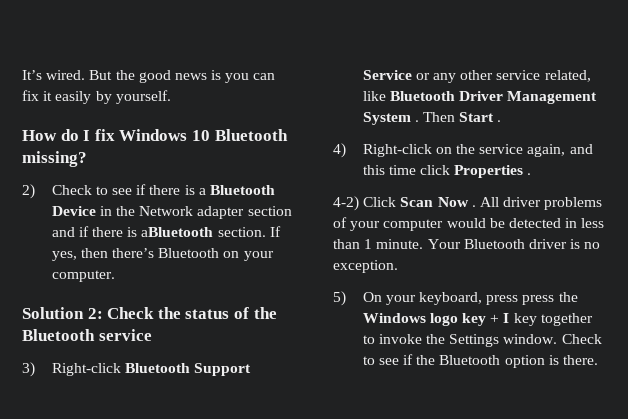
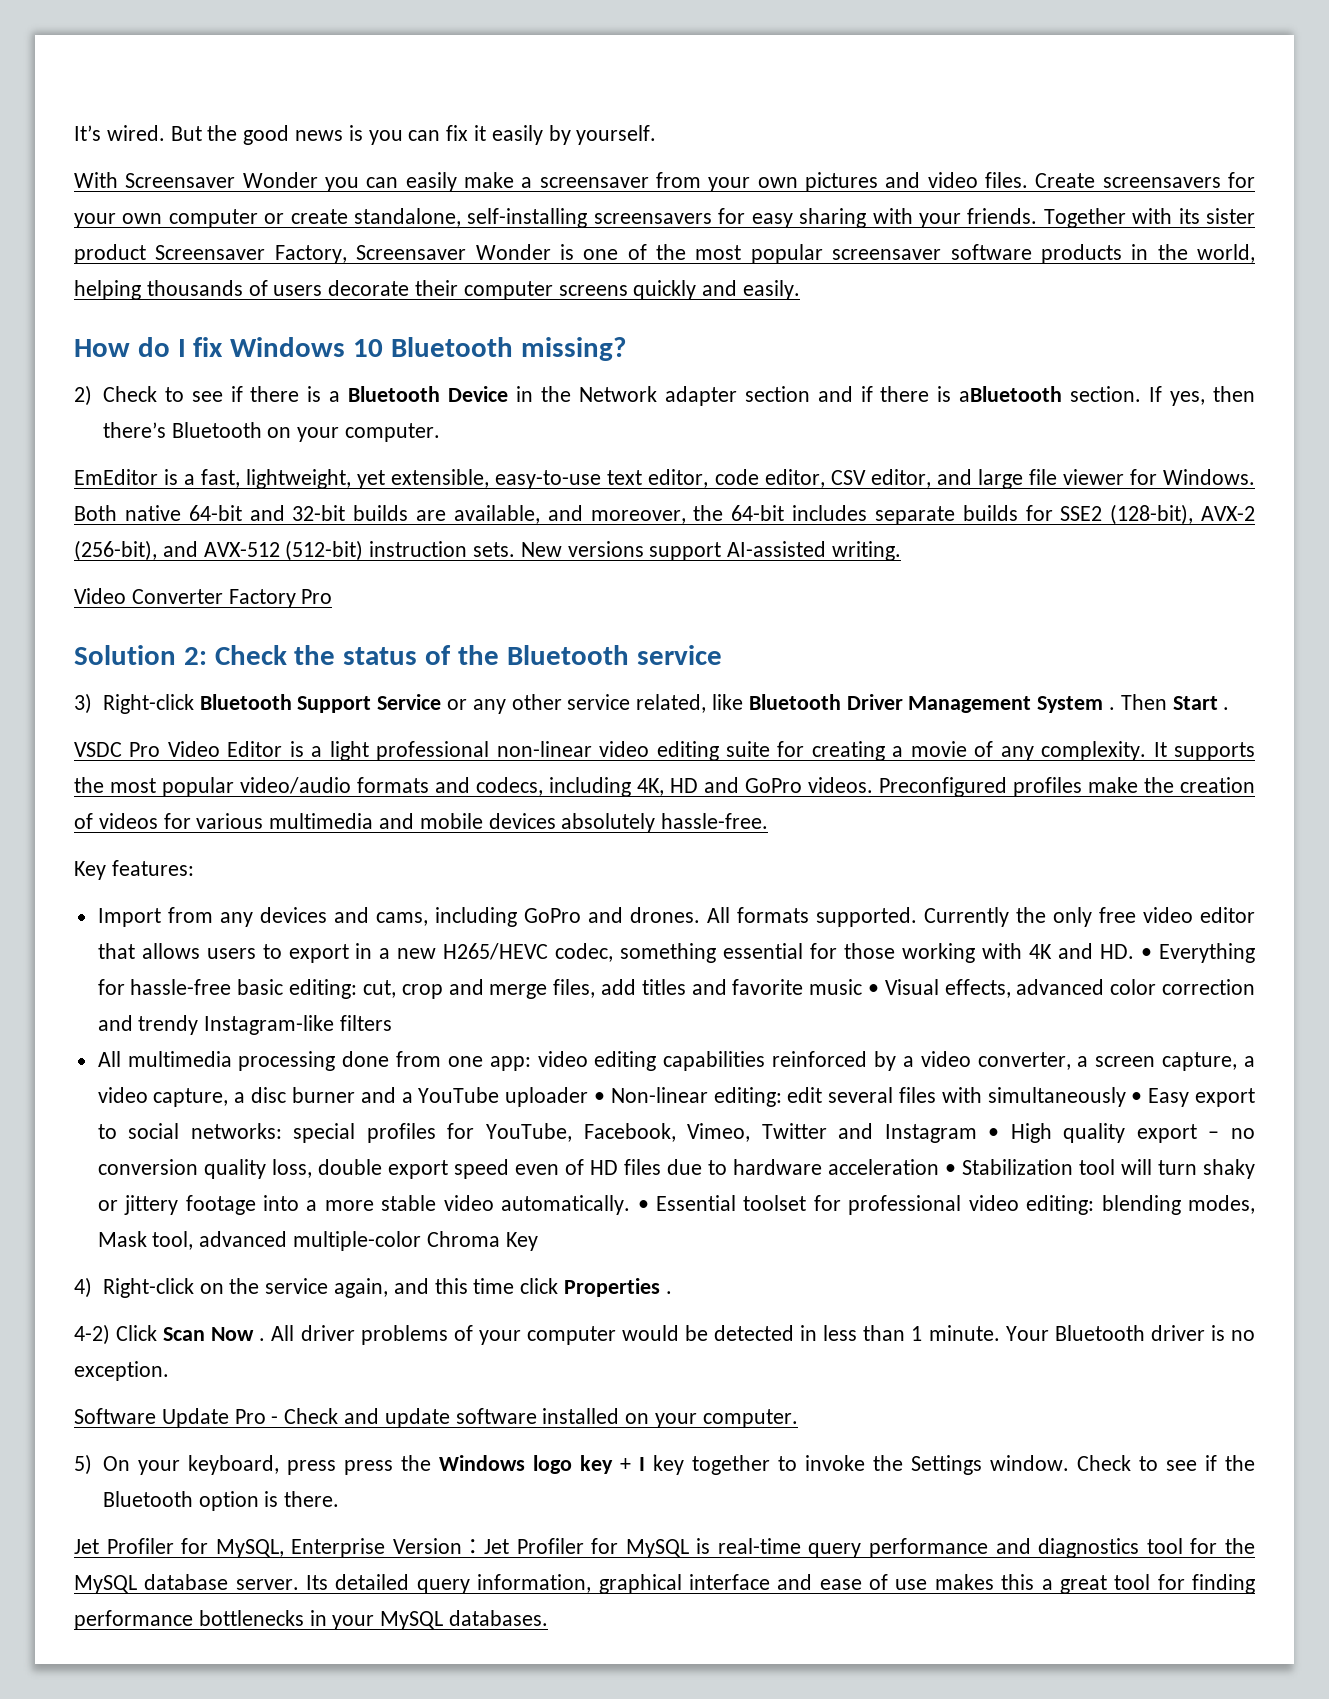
(171, 97) none -> [74,172,1255,192] [74,208,1255,228] [74,244,1255,264] [74,280,801,300] // With Screensaver Wonder you can easily make a screensaver from your own pictures and video files. Create screensavers for your own computer or create standalone, self-installing screensavers for easy sharing with your friends. Together with its sister product Screensaver Factory, Screensaver Wonder is one of the most popular screensaver software products in the world, helping thousands of users decorate their computer screens quickly and easily.
(115, 276) none -> [74,469,1255,489] [74,504,1255,525] [74,540,902,561] [74,588,333,608] // EmEditor is a fast, lightweight, yet extensible, easy-to-use text editor, code editor, CSV editor, and large file viewer for Windows. Both native 64-bit and 32-bit builds are available, and moreover, the 64-bit includes separate builds for SSE2 (128-bit), AVX-2 (256-bit), and AVX-512 (512-bit) instruction sets. New versions support AI-assisted writing. // Video Converter Factory Pro
(502, 121) none -> [74,741,1256,761] [74,777,1255,797] [74,813,769,833] [74,860,194,880] [97,907,1255,927] [97,943,1255,963] [97,979,1255,999] [97,1015,393,1035] [97,1051,1255,1071] [97,1087,1255,1107] [97,1123,1255,1143] [97,1159,1255,1179] [97,1195,1255,1215] [97,1231,538,1251] // VSDC Pro Video Editor is a light professional non-linear video editing suite for creating a movie of any complexity. It supports the most popular video/audio formats and codecs, including 4K, HD and GoPro videos. Preconfigured profiles make the creation of videos for various multimedia and mobile devices absolutely hassle-free. // Key features: // Import from any devices and cams, including GoPro and drones. All formats supported. Сurrently the only free video editor that allows users to export in a new H265/HEVC codec, something essential for those working with 4K and HD. • Everything for hassle-free basic editing: cut, crop and merge files, add titles and favorite music • Visual effects, advanced color correction and trendy Instagram-like filters // All multimedia processing done from one app: video editing capabilities reinforced by a video converter, a screen capture, a video capture, a disc burner and a YouTube uploader • Non-linear editing: edit several files with simultaneously • Easy export to social networks: special profiles for YouTube, Facebook, Vimeo, Twitter and Instagram • High quality export – no conversion quality loss, double export speed even of HD files due to hardware acceleration • Stabilization tool will turn shaky or jittery footage into a more stable video automatically. • Essential toolset for professional video editing: blending modes, Mask tool, advanced multiple-color Chroma Key
(398, 266) none -> [74,1408,798,1428] // Software Update Pro - Check and update software installed on your computer.
(599, 360) none -> [74,1538,1255,1558] [74,1574,1255,1594] [74,1610,549,1630] // Jet Profiler for MySQL, Enterprise Version：Jet Profiler for MySQL is real-time query performance and diagnostics tool for the MySQL database server. Its detailed query information, graphical interface and ease of use makes this a great tool for finding performance bottlenecks in your MySQL databases.

